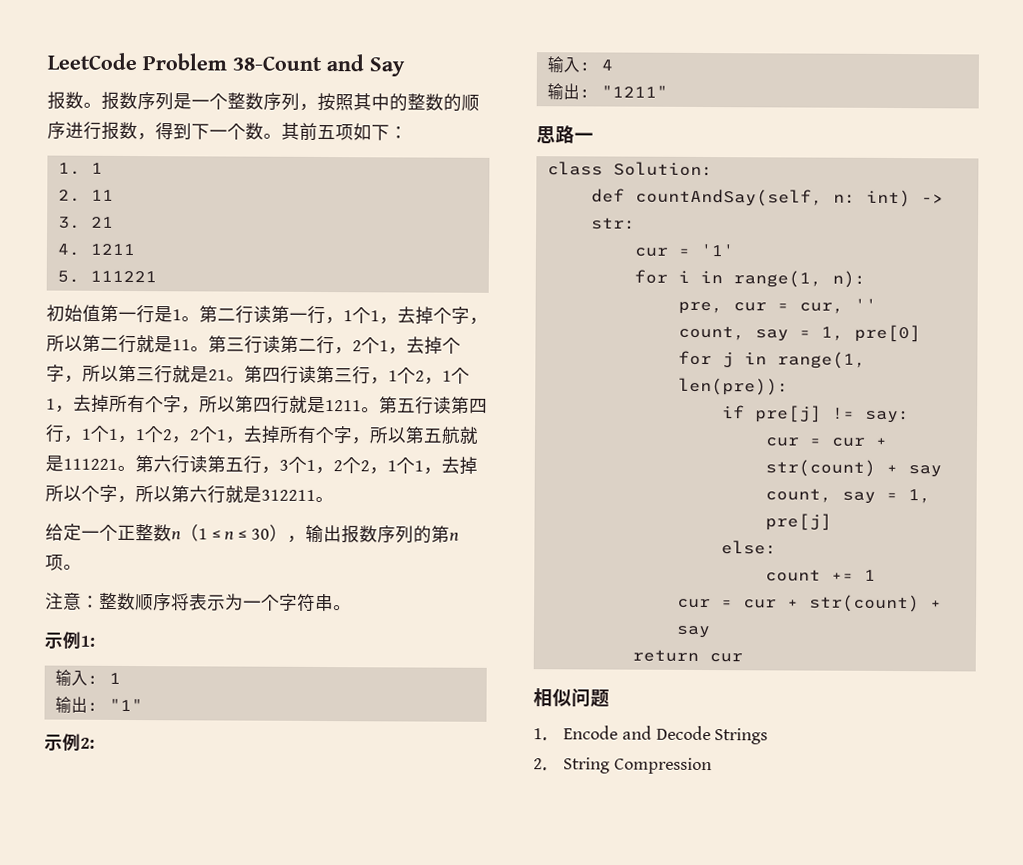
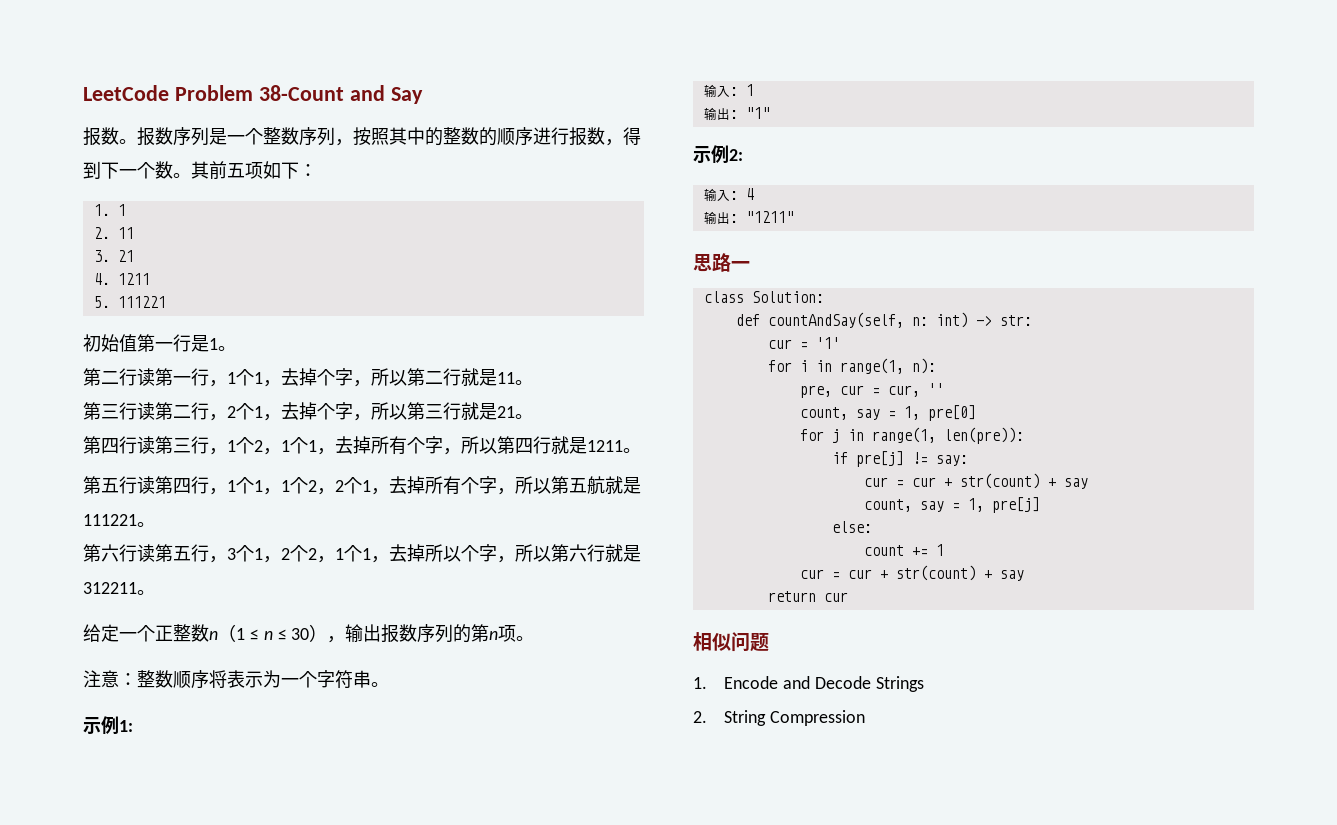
(200, 319) none -> (236, 348) //
(209, 349) none -> (533, 382) //
(245, 379) none -> (533, 416) //
(380, 410) none -> (641, 450) //
(136, 468) none -> (155, 524) //

